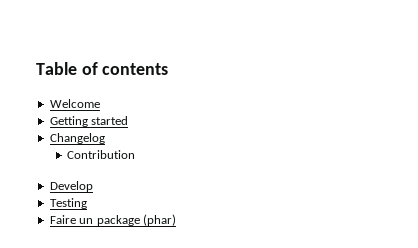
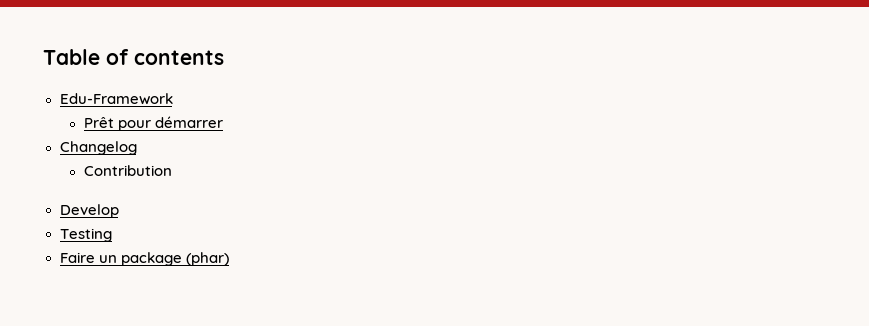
[49,99,100,108] [49,116,129,127] Welcome // Getting started -> [59,93,173,105] [83,116,223,131] Edu-Framework // Prêt pour démarrer

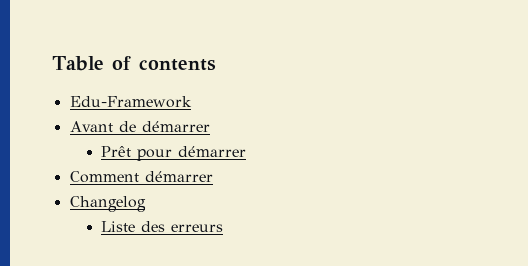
(173, 99) none -> [69,121,210,132] // Avant de démarrer
(223, 122) none -> [69,171,213,183] // Comment démarrer
[83,165,172,176] [59,204,119,218] [59,228,112,242] [59,252,229,266] Contribution // Develop // Testing // Faire un package (phar) -> [101,221,224,232] Liste des erreurs

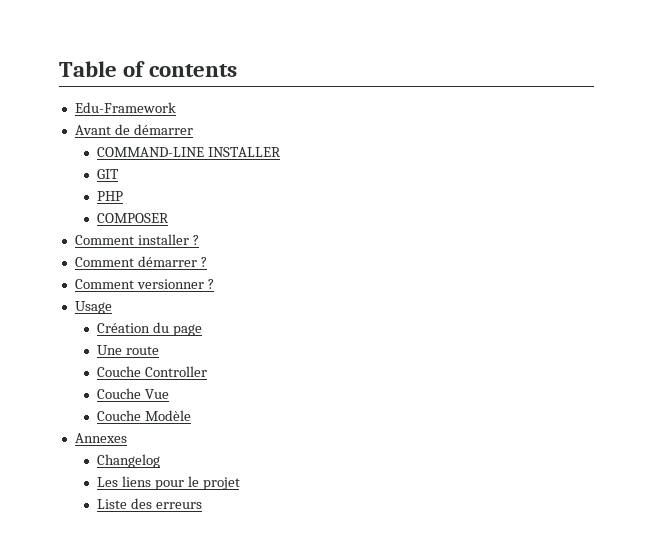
[101,146,247,161] [69,171,213,183] [69,196,146,212] Prêt pour démarrer // Comment démarrer // Changelog -> [96,147,281,157] [96,169,119,179] [96,191,123,201] [96,213,169,223] [74,234,199,245] [74,256,207,267] [74,279,214,289] [74,301,112,314] [96,322,202,336] [96,345,159,355] [96,366,207,377] [96,388,169,399] [96,410,191,421] [74,433,127,443] [96,454,160,468] [96,476,240,490] COMMAND-LINE INSTALLER // GIT // PHP // COMPOSER // Comment installer ? // Comment démarrer ? // Comment versionner ? // Usage // Création du page // Une route // Couche Controller // Couche Vue // Couche Modèle // Annexes // Changelog // Les liens pour le projet

